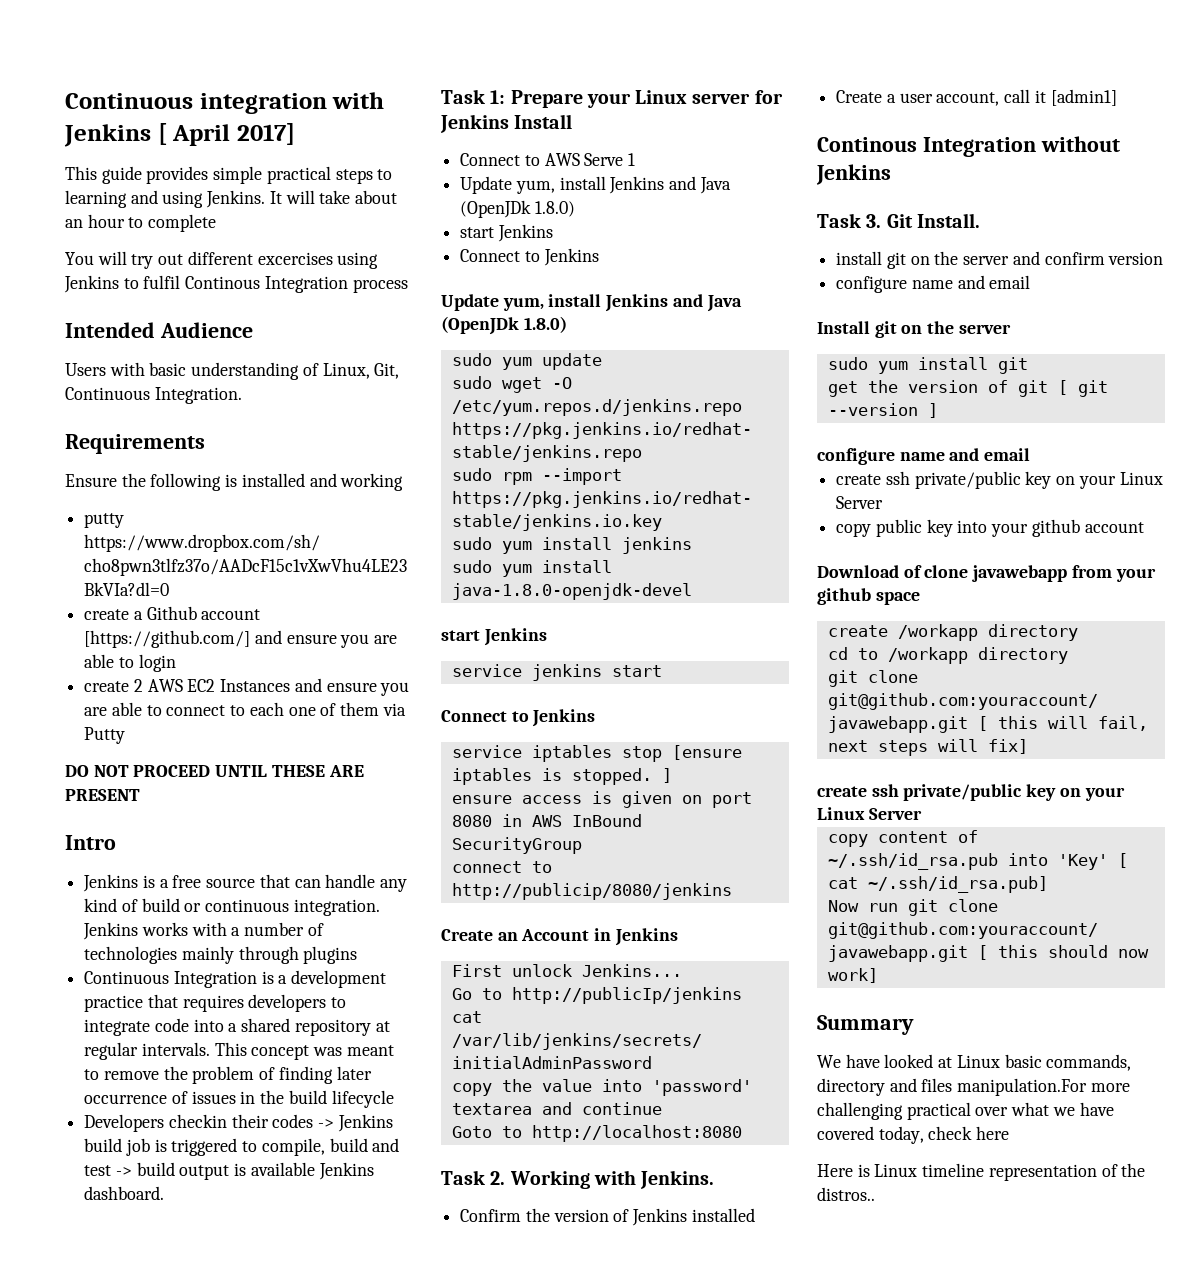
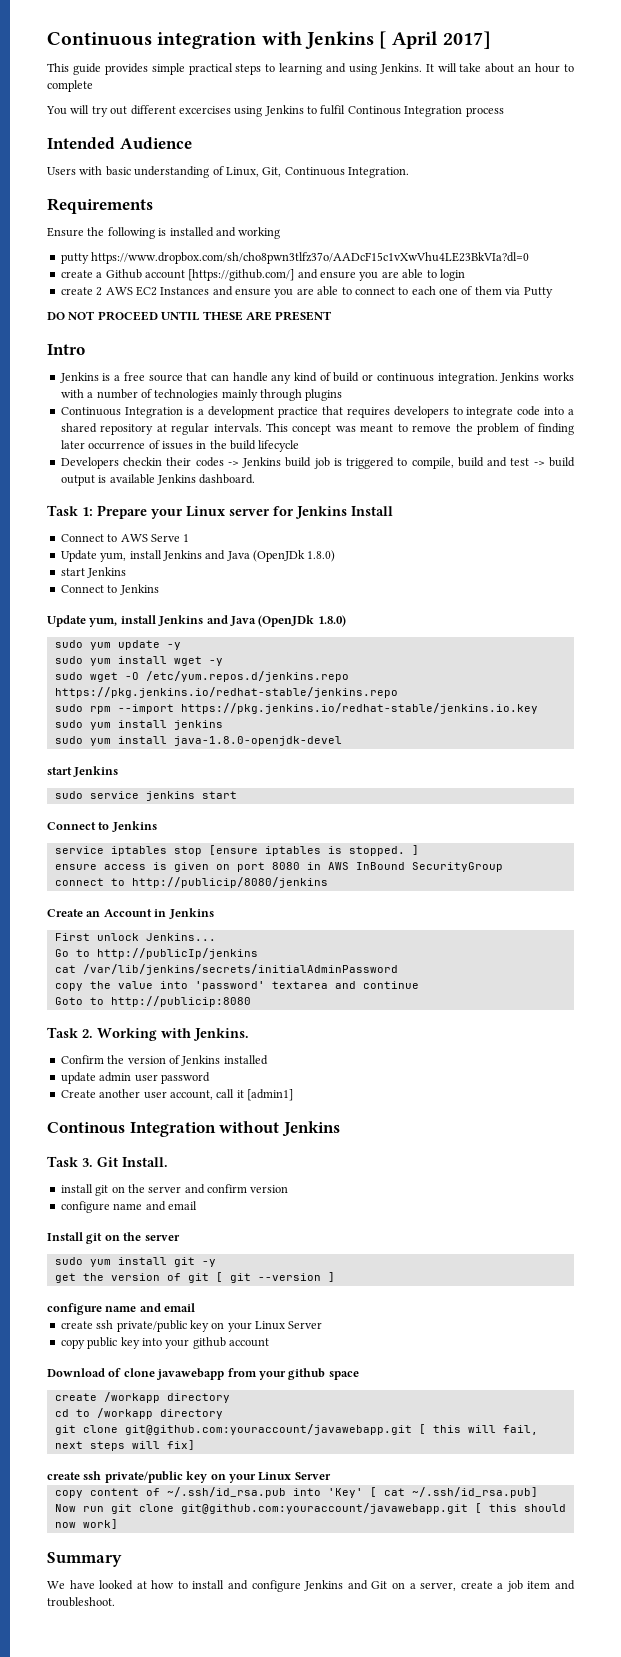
(602, 361) none -> [166,642,181,650] [54,656,223,666] -y // sudo yum install wget -y
(547, 637) none -> [54,791,83,799] sudo
[531,1125,742,1142] http://localhost:8080 -> [110,996,251,1007] http://publicip:8080
[836,90,896,103] // Create a -> [60,1072,210,1084] [60,1089,141,1098] // update admin user password // Create another
(1028, 365) none -> [201,1259,216,1267] -y
[956,1054,1132,1071] [817,1078,1130,1096] [817,1102,1114,1120] [817,1126,1010,1144] [817,1163,1146,1181] [817,1187,875,1201] Linux basic commands, directory and files manipulation.For more challenging practical over what we have covered today, check here // Here is Linux timeline representation of the distros.. -> [151,1580,575,1592] [47,1597,115,1607] how to install and configure Jenkins and Git on a server, create a job item and troubleshoot.

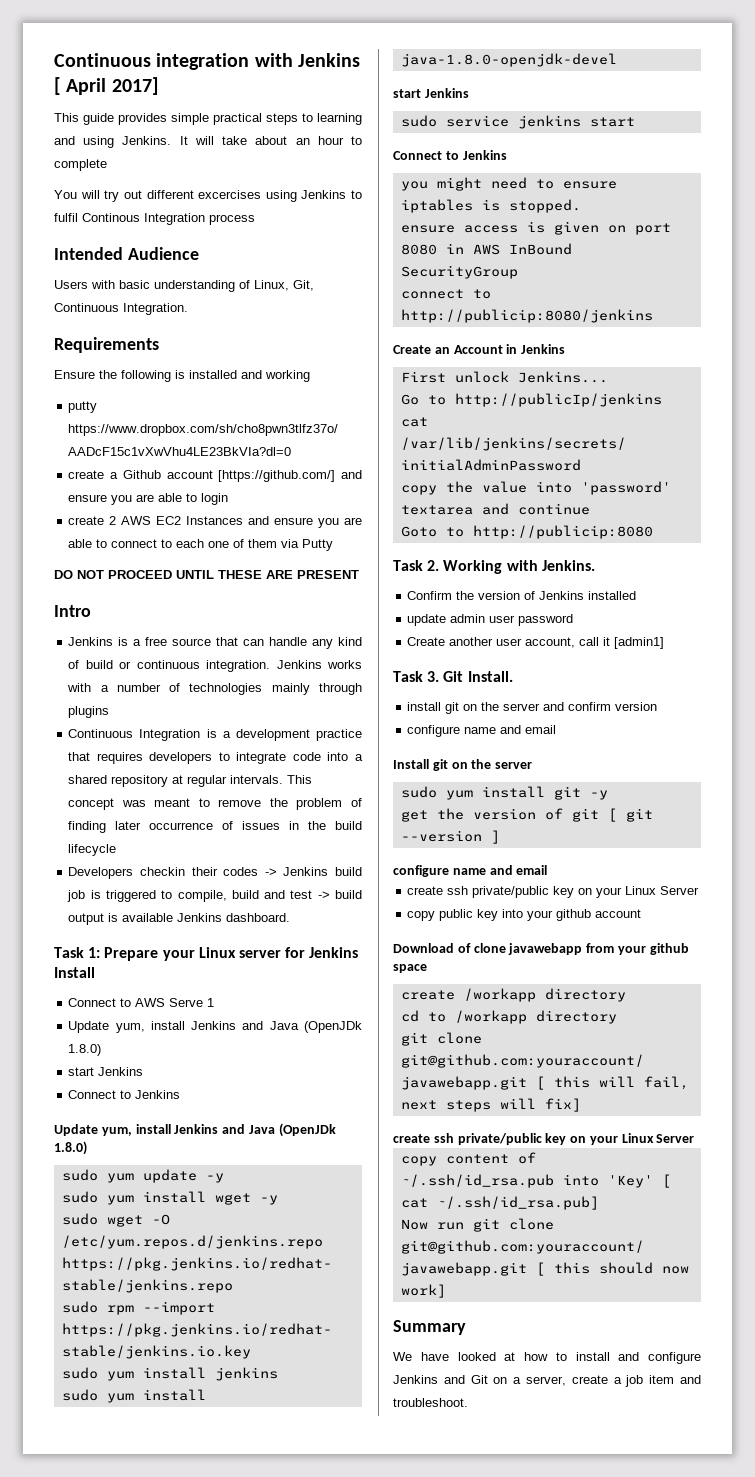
[54,845,258,856] service iptables stop [ensure -> [400,177,617,191] you might need to ensure
[411,845,419,855] ] -> (581, 206) none
[131,877,328,888] http://publicip/8080/jenkins -> [400,309,653,323] http://publicip:8080/jenkins
[47,1121,340,1137] // Continous Integration without Jenkins -> (665, 643) none

